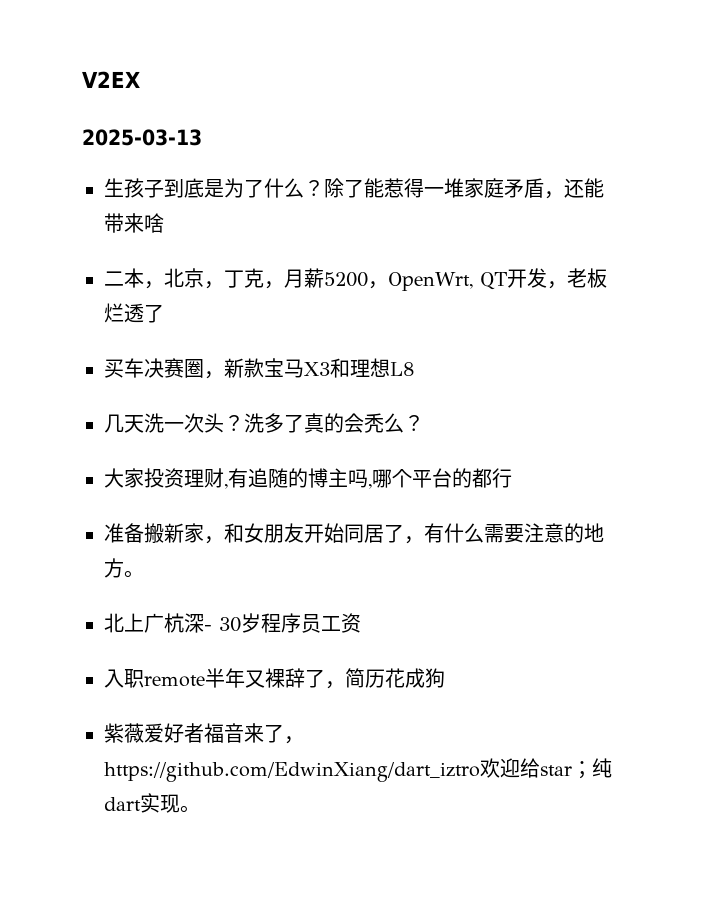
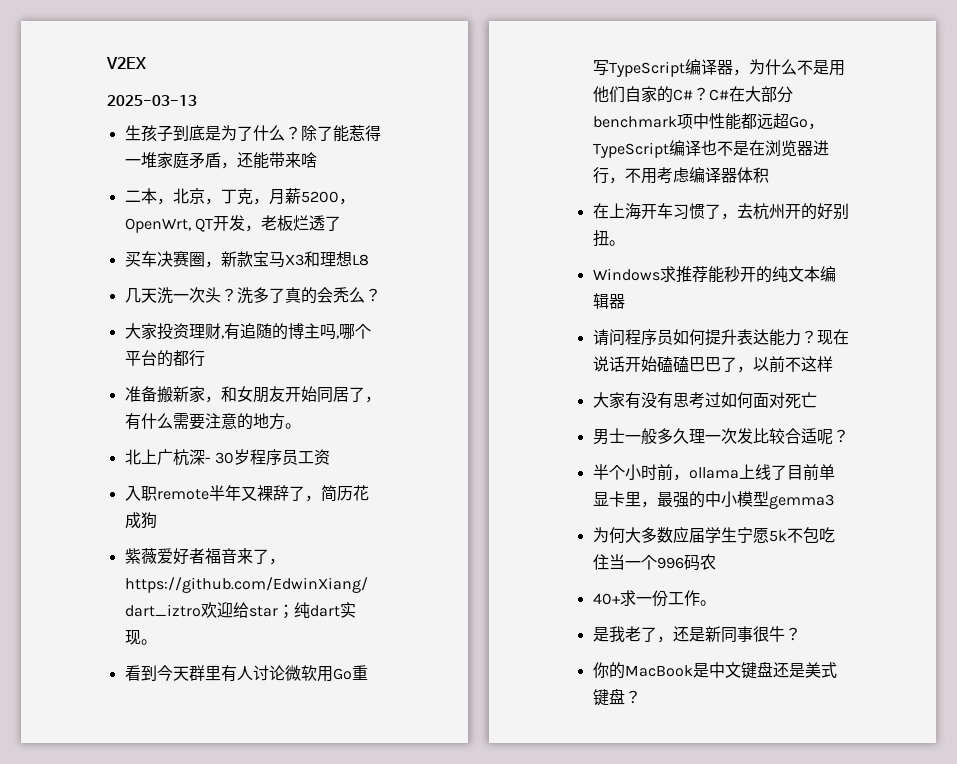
(200, 809) none -> [124,665,368,682] [592,59,845,77] [592,86,793,103] [592,113,824,130] [592,140,829,158] [592,167,769,184] [592,203,849,220] [592,230,625,247] [592,266,836,283] [592,293,625,309] [592,329,849,346] [592,356,833,373] [592,392,817,409] [592,428,849,445] [592,464,835,481] [592,491,834,509] [592,526,835,544] [592,554,716,571] [592,590,716,607] [592,626,801,643] [592,661,837,679] [592,688,641,706] // 看到今天群里有人讨论微软用Go重写TypeScript编译器，为什么不是用他们自家的C#？C#在大部分benchmark项中性能都远超Go，TypeScript编译也不是在浏览器进行，不用考虑编译器体积 // 在上海开车习惯了，去杭州开的好别扭。 // Windows求推荐能秒开的纯文本编辑器 // 请问程序员如何提升表达能力？现在说话开始磕磕巴巴了，以前不这样 // 大家有没有思考过如何面对死亡 // 男士一般多久理一次发比较合适呢？ // 半个小时前，ollama上线了目前单显卡里，最强的中小模型gemma3 // 为何大多数应届学生宁愿5k不包吃住当一个996码农 // 40+求一份工作。 // 是我老了，还是新同事很牛？ // 你的MacBook是中文键盘还是美式键盘？

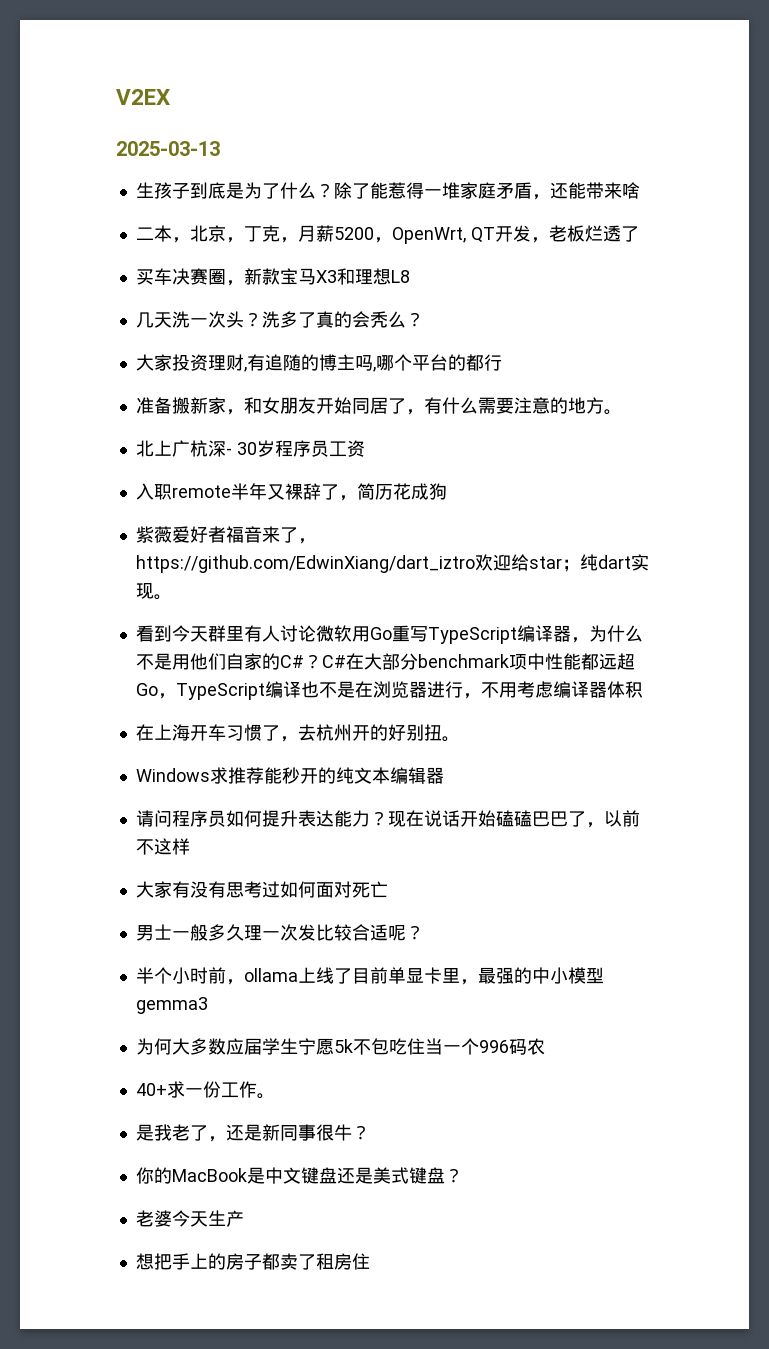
(641, 697) none -> [135,1210,244,1227] [135,1253,370,1270] // 老婆今天生产 // 想把手上的房子都卖了租房住

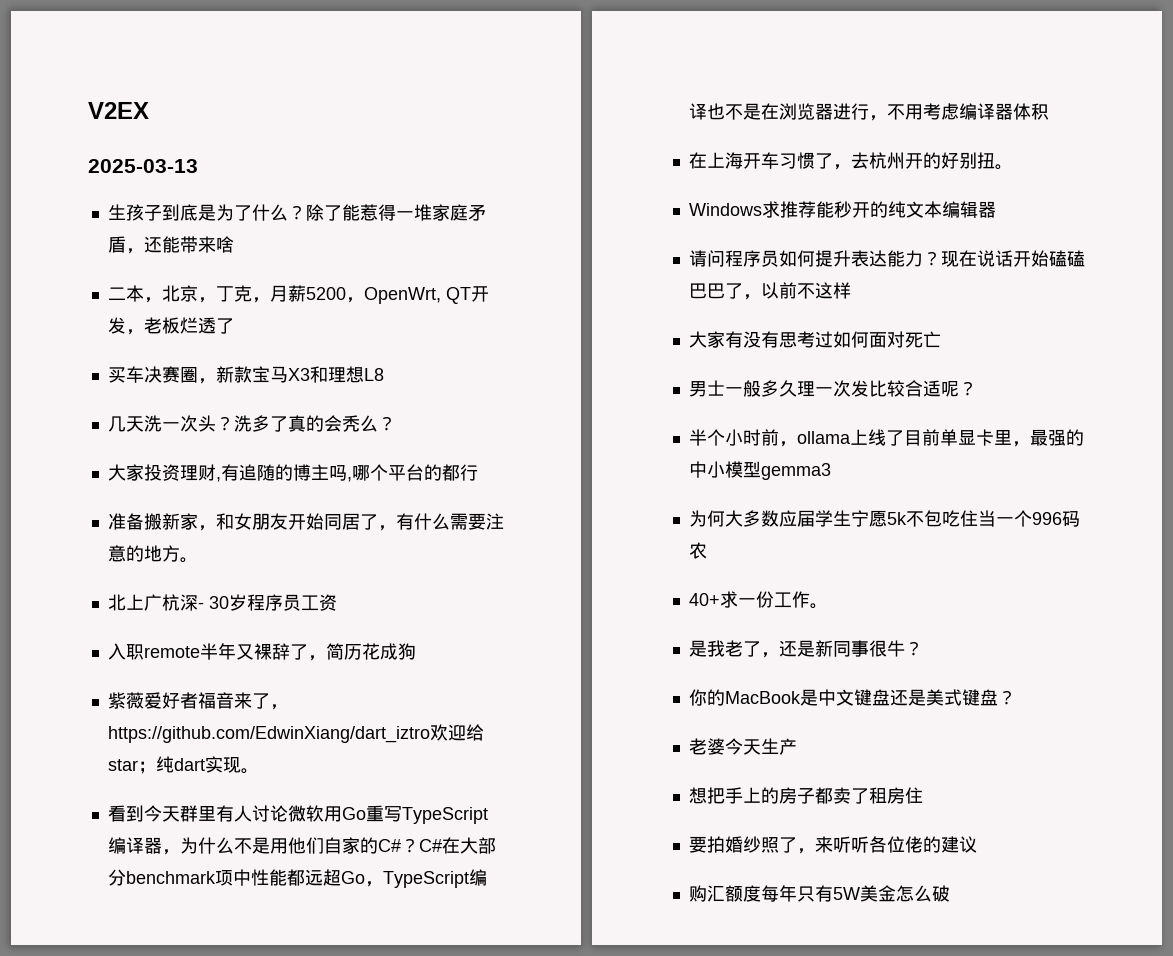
(370, 1261) none -> [688,836,977,854] [688,885,950,902] // 要拍婚纱照了，来听听各位佬的建议 // 购汇额度每年只有5W美金怎么破

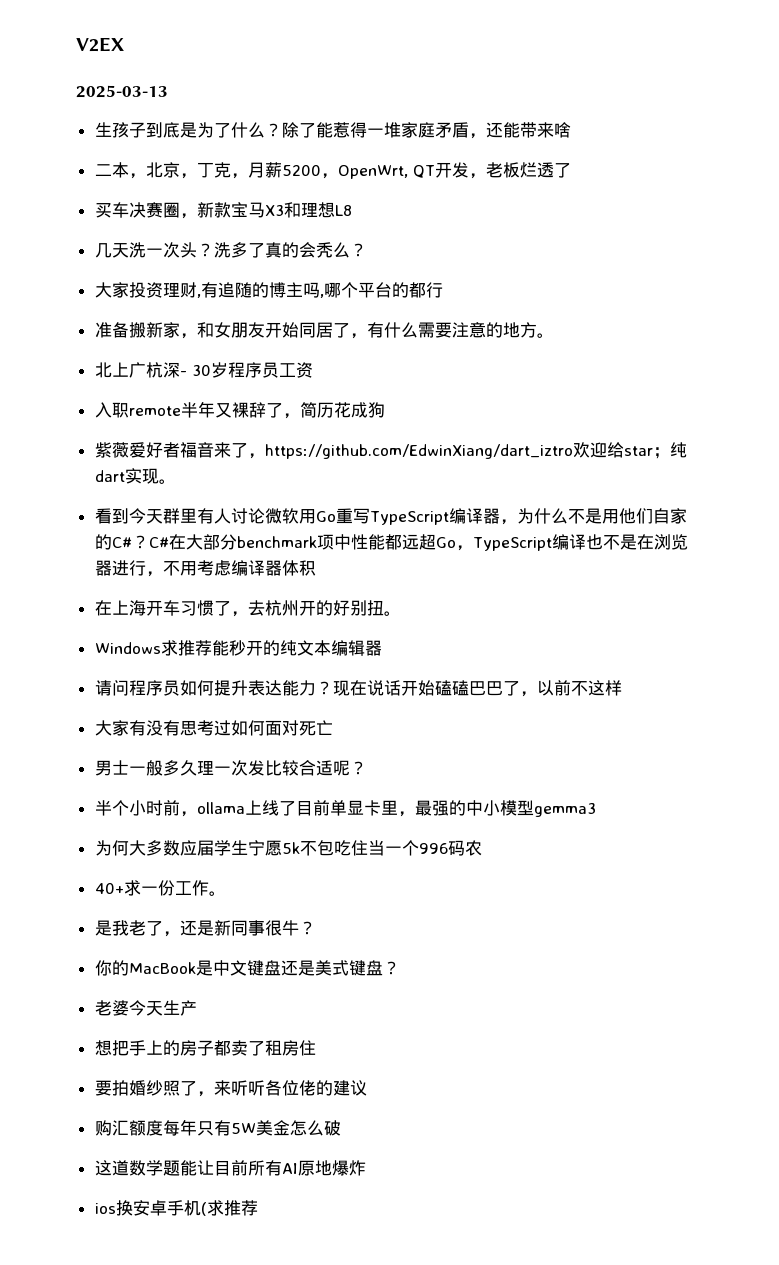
(950, 893) none -> [94,1160,366,1176] [94,1200,258,1216] // 这道数学题能让目前所有AI原地爆炸 // ios换安卓手机(求推荐

